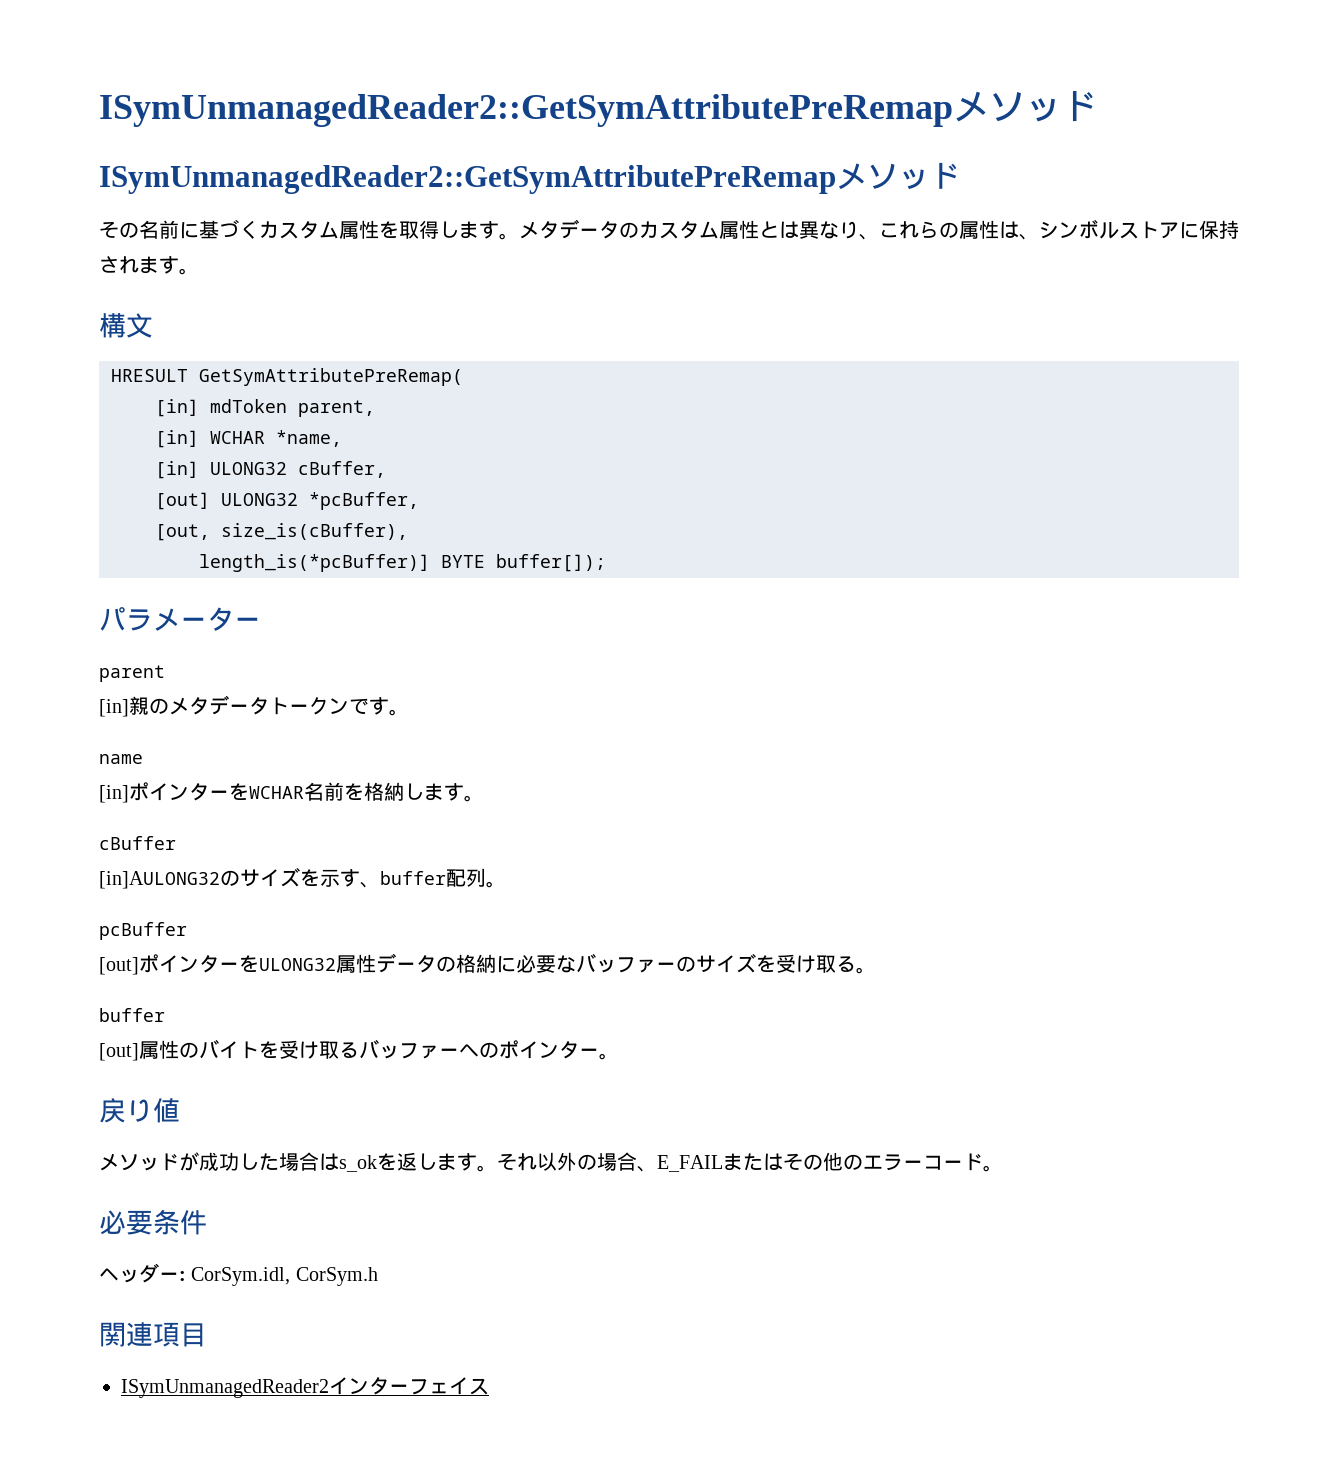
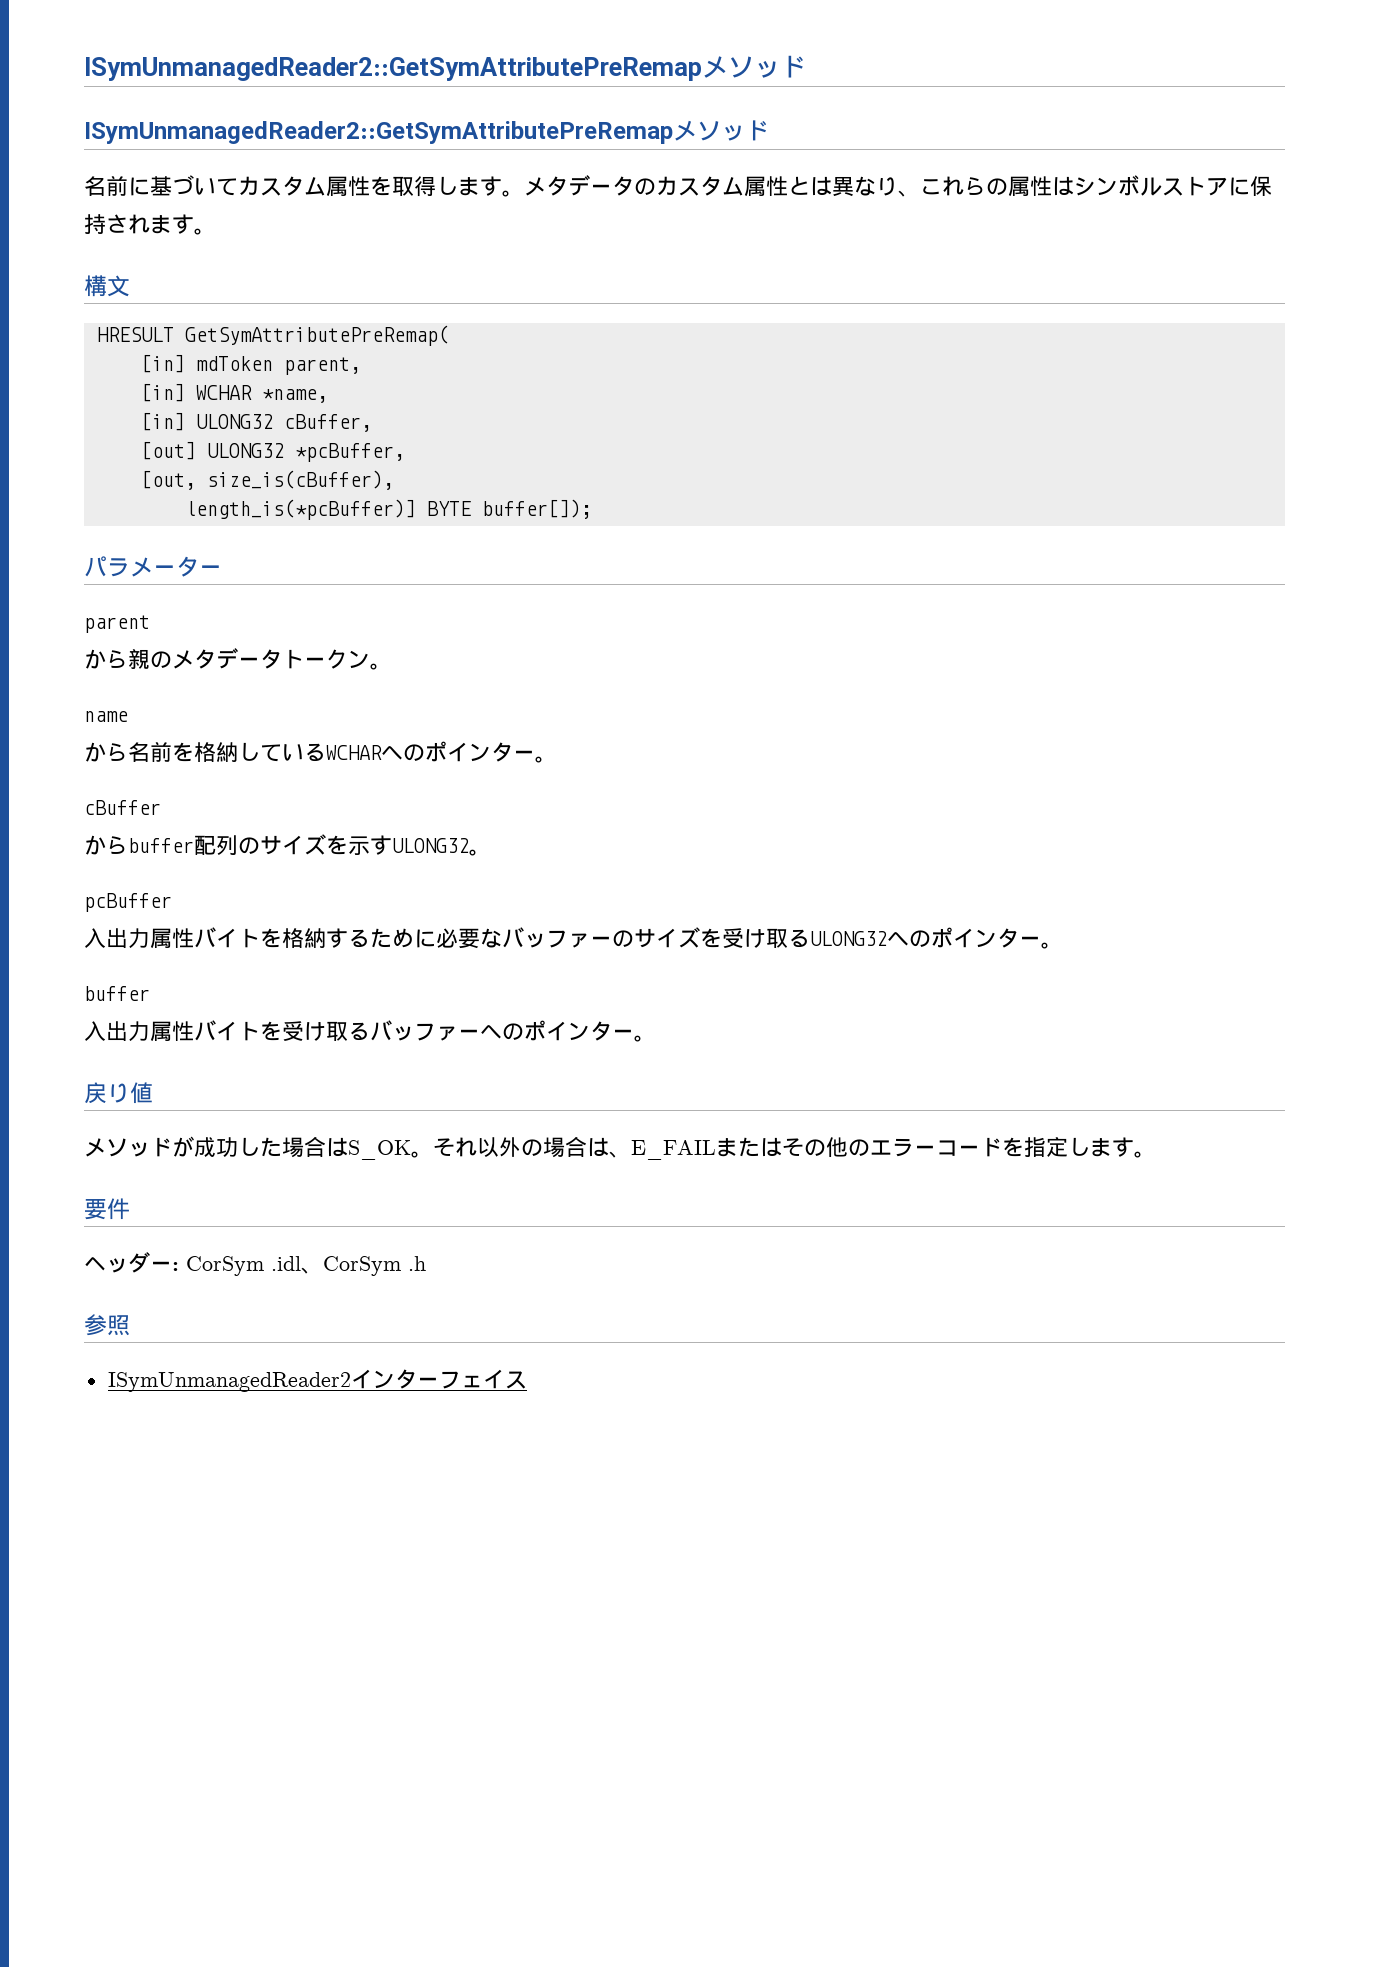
[99,221,139,238] その -> (769, 130) none
[239,220,259,239] く -> [194,177,238,196] いて
[1019,234,1039,240] 、 -> (1074, 186) none
[99,699,129,717] [in] -> [84,649,128,669] から
[349,697,389,715] です -> (370, 659) none
[99,782,464,803] [in]ポインターをWCHAR名前を格納します -> [84,741,535,762] から名前を格納しているWCHARへのポインター
[99,871,220,889] [in]AULONG32 -> [84,835,238,855] からbuffer配列
[360,868,486,888] 、buffer配列 -> [392,838,469,853] ULONG32
[99,953,496,975] [out]ポインターをULONG32属性データの格納 -> [84,927,414,949] 入出力属性バイトを格納するため
(856, 964) none -> [810,927,1041,948] ULONG32へのポインター
[99,1040,199,1061] [out]属性の -> [84,1021,194,1042] 入出力属性
[339,1152,477,1172] s_okを返します -> [348,1140,411,1160] S_OK
(637, 1161) none -> [587,1137,609,1157] は
[983,1165,1003,1172] [99,1209,180,1235] 。 // 必要条 -> [1002,1137,1156,1158] [84,1199,107,1220] を指定します。 // 要
[191,1267,378,1286] [99,1322,207,1347] CorSym.idl, CorSym.h // 関連項目 -> [186,1256,426,1276] [84,1314,130,1336] CorSym .idl、CorSym .h // 参照

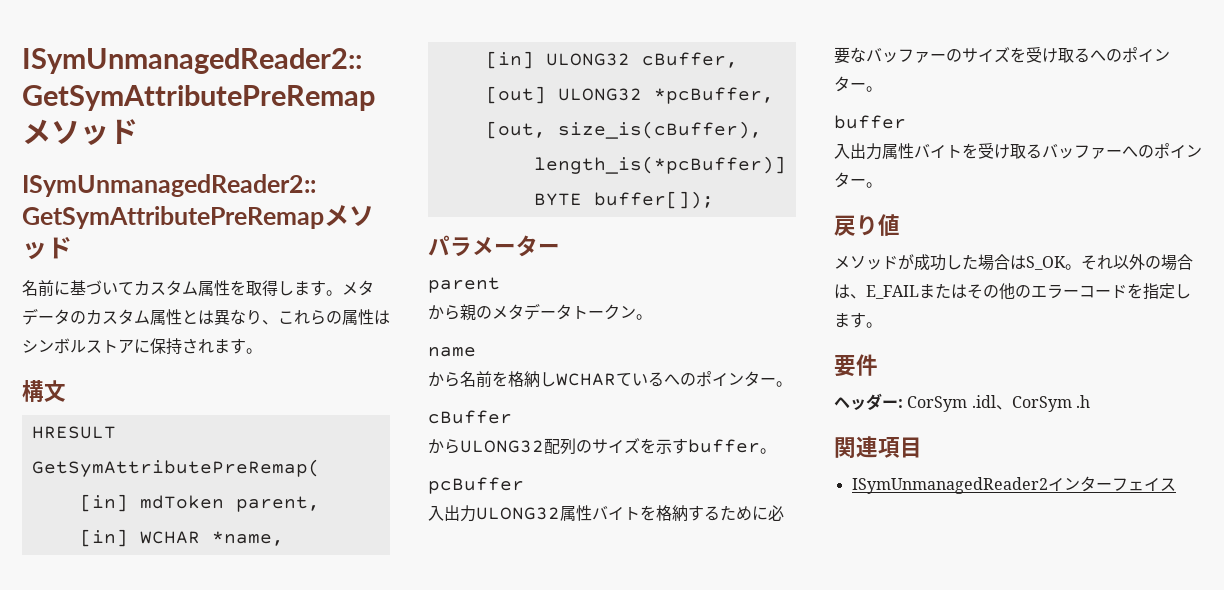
[260,743,382,762] ているWCHAR -> [556,372,664,387] WCHARている
[128,838,194,853] buffer -> [460,440,544,453] ULONG32
[392,838,469,853] ULONG32 -> [688,439,760,453] buffer
(150, 938) none -> [476,507,560,520] ULONG32
[810,931,887,946] ULONG32 -> (1090, 55) none
[84,1314,130,1336] 参照 -> [834,436,922,458] 関連項目

